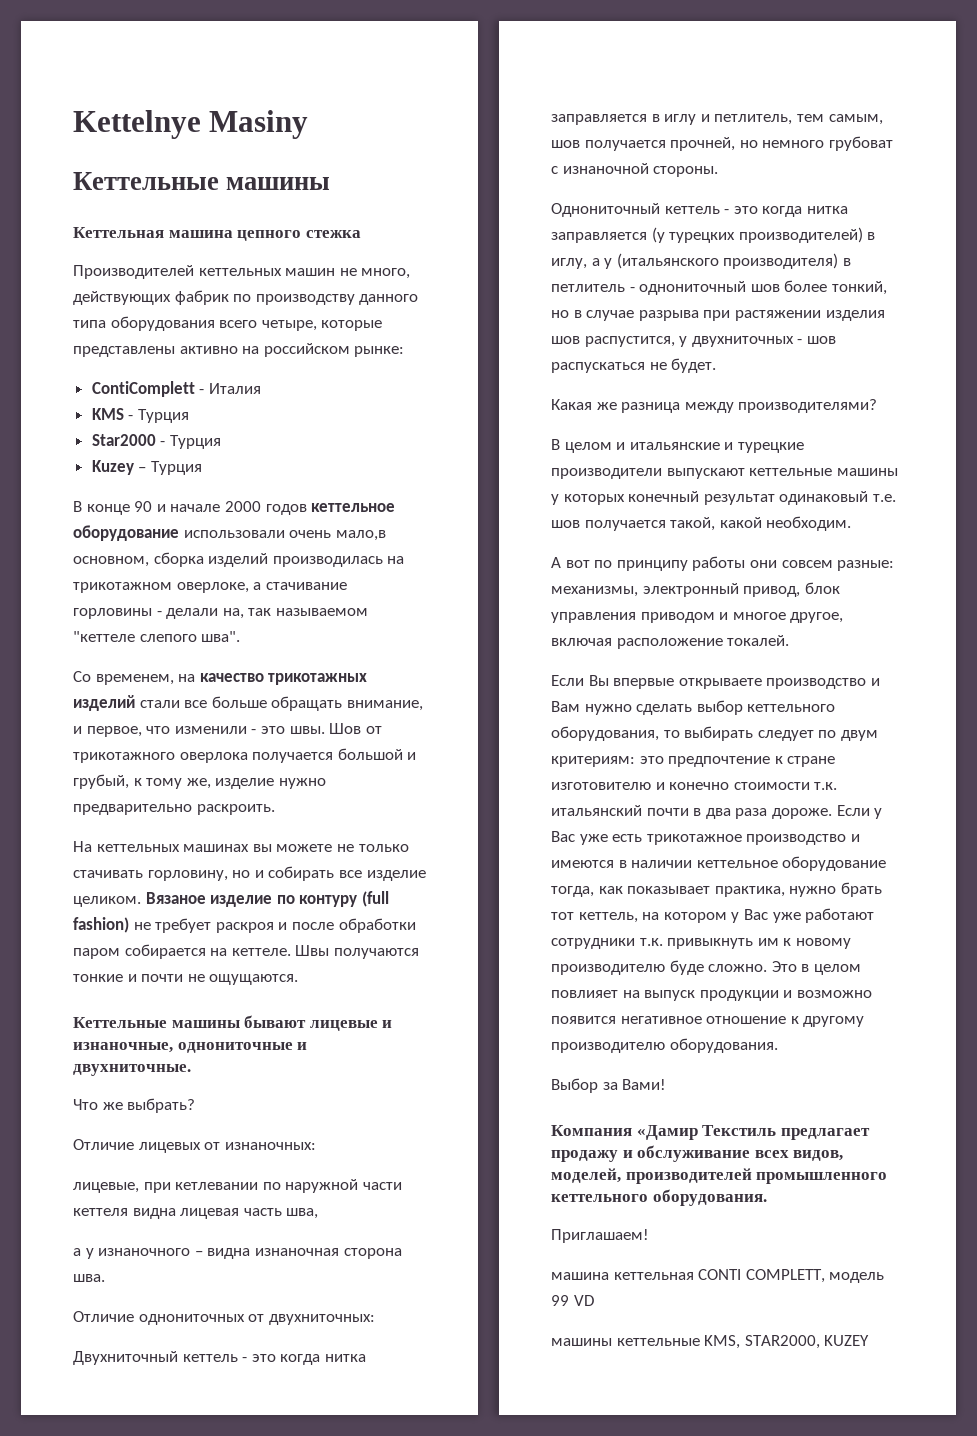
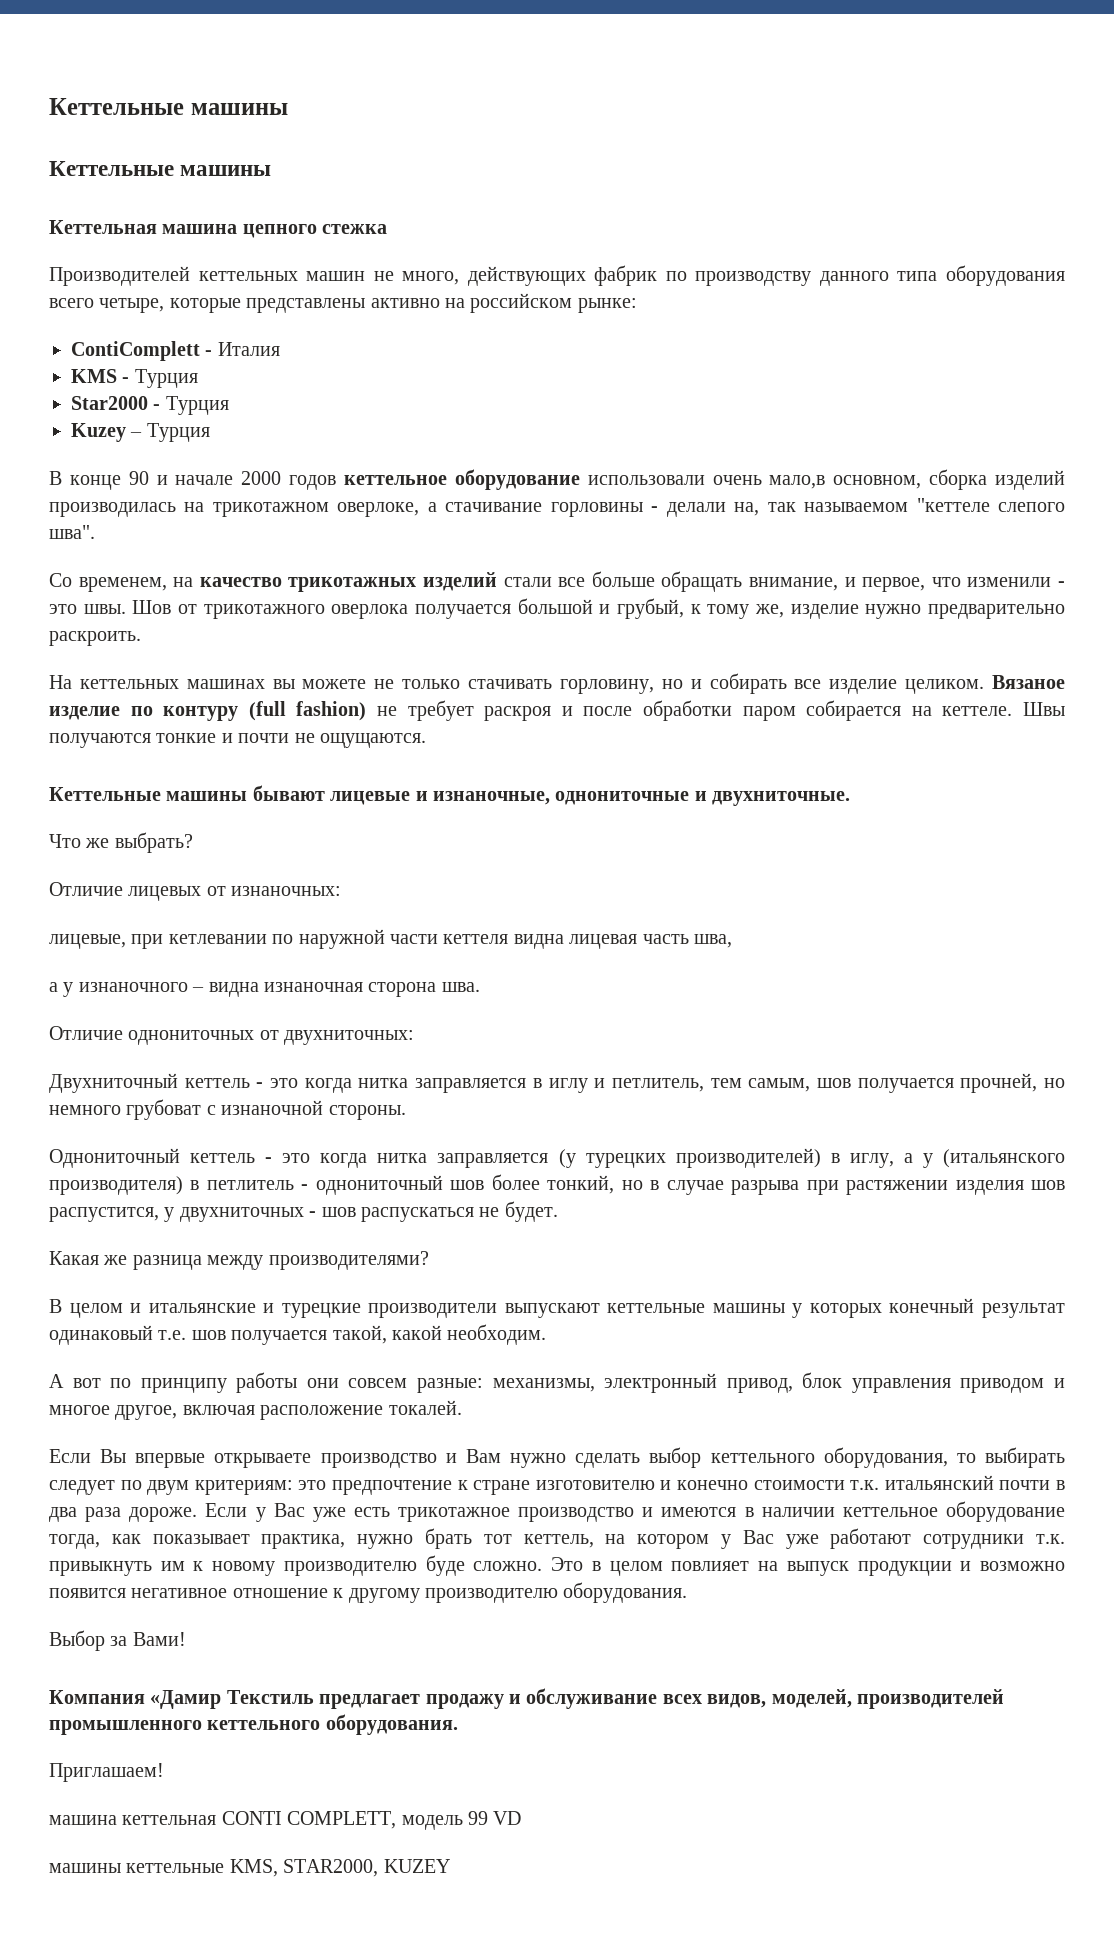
[73,110,309,139] Kettelnye Masiny -> [49,98,288,115] Кеттельные машины

